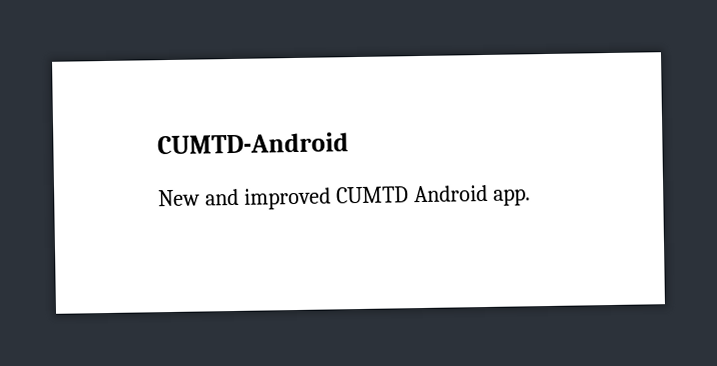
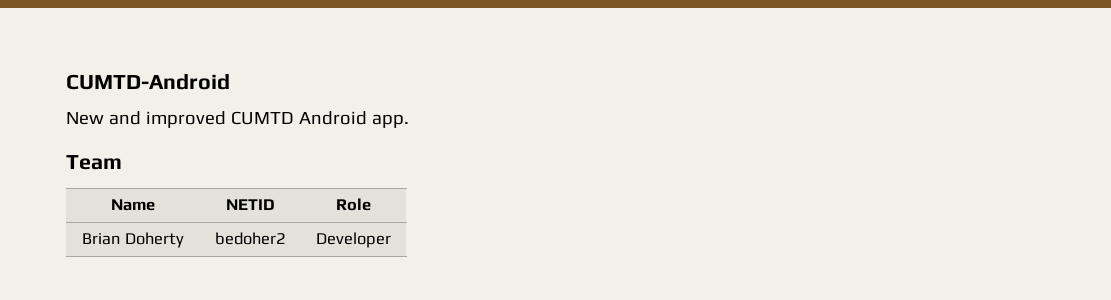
(531, 197) none -> [66,155,122,170] [111,199,155,211] [225,199,275,210] [336,198,371,211] [82,232,184,248] [214,232,286,245] [316,232,391,248] // Team // Name | NETID | Role // Brian Doherty | bedoher2 | Developer

